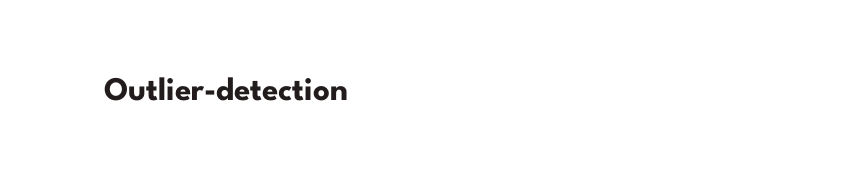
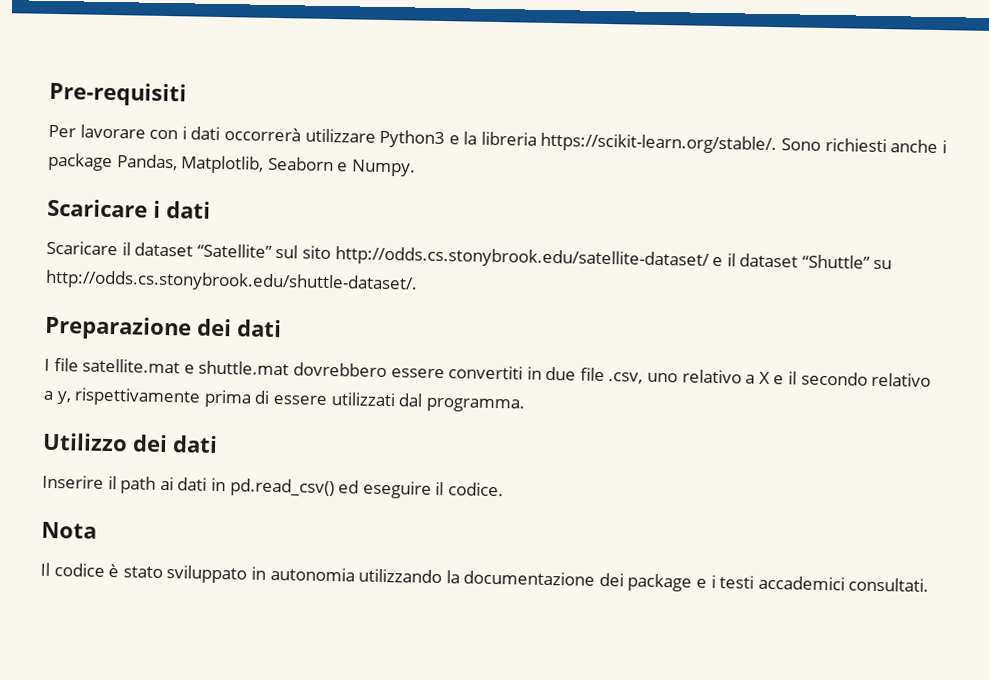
[104,77,348,101] Outlier-detection -> [49,81,187,107] [48,124,947,155] [48,152,416,177] [47,198,211,219] [46,240,893,270] [45,269,418,294] [44,315,282,341] [44,358,932,387] [43,387,525,413] [42,432,218,453] [42,474,504,499] [41,521,97,539] [40,562,930,592] Pre-requisiti // Per lavorare con i dati occorrerà utilizzare Python3 e la libreria https://scikit-learn.org/stable/. Sono richiesti anche i package Pandas, Matplotlib, Seaborn e Numpy. // Scaricare i dati // Scaricare il dataset “Satellite” sul sito http://odds.cs.stonybrook.edu/satellite-dataset/ e il dataset “Shuttle” su http://odds.cs.stonybrook.edu/shuttle-dataset/. // Preparazione dei dati // I file satellite.mat e shuttle.mat dovrebbero essere convertiti in due file .csv, uno relativo a X e il secondo relativo a y, rispettivamente prima di essere utilizzati dal programma. // Utilizzo dei dati // Inserire il path ai dati in pd.read_csv() ed eseguire il codice. // Nota // Il codice è stato sviluppato in autonomia utilizzando la documentazione dei package e i testi accademici consultati.

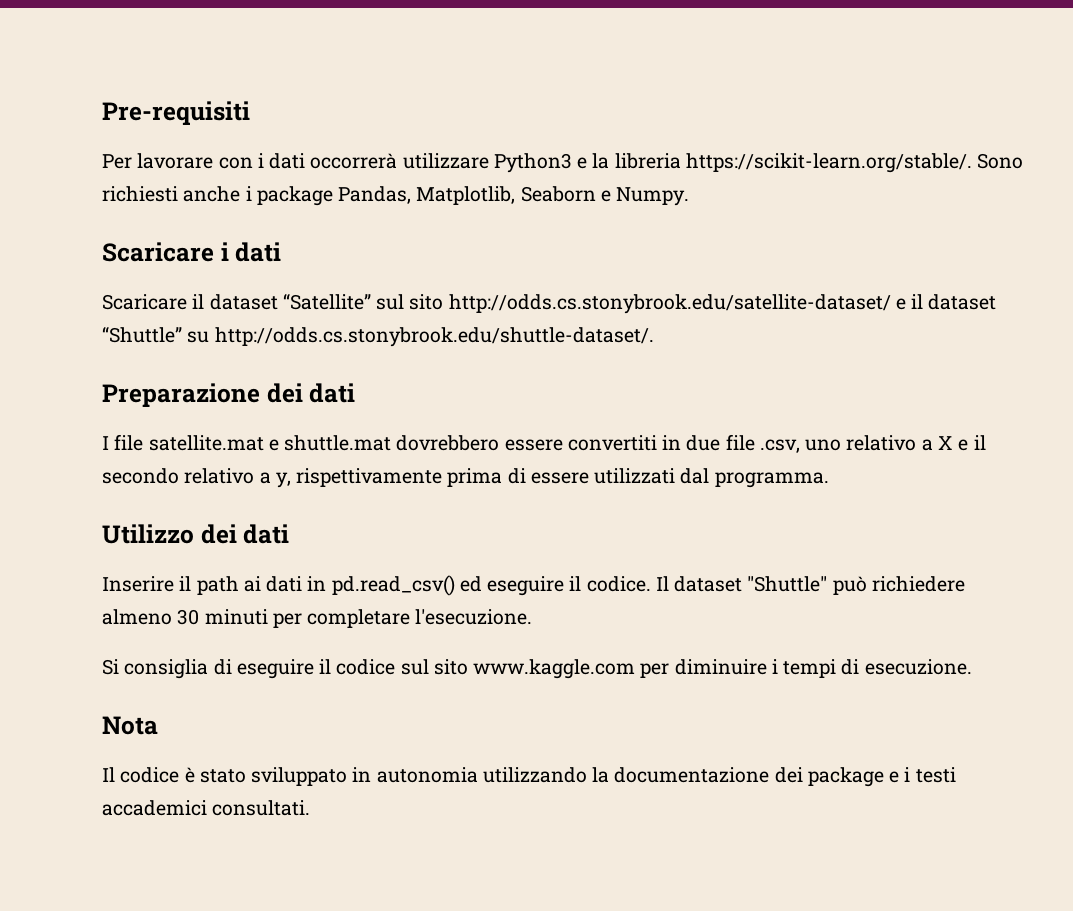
(504, 489) none -> [655,576,965,595] [102,609,533,628] [102,659,972,679] Il dataset "Shuttle" può richiedere almeno 30 minuti per completare l'esecuzione. // Si consiglia di eseguire il codice sul sito www.kaggle.com per diminuire i tempi di esecuzione.

